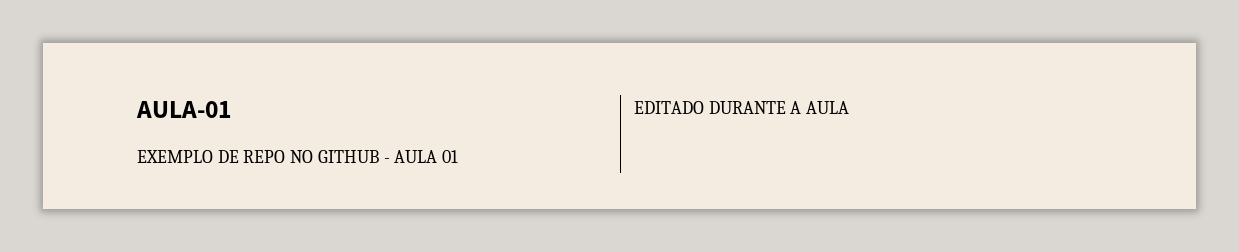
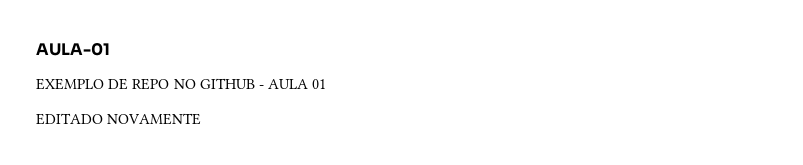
[708,101,850,114] DURANTE A AULA -> [107,113,202,125] NOVAMENTE

